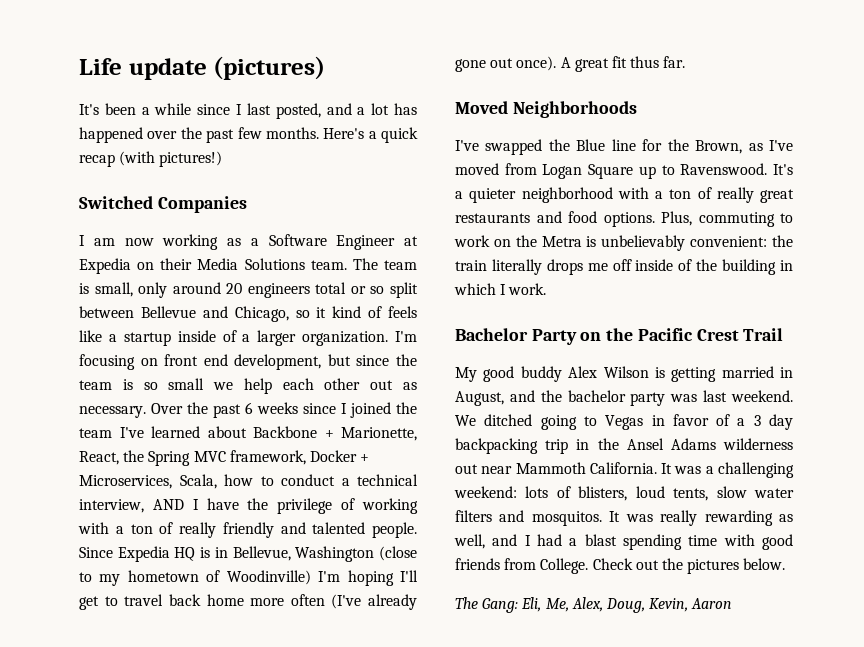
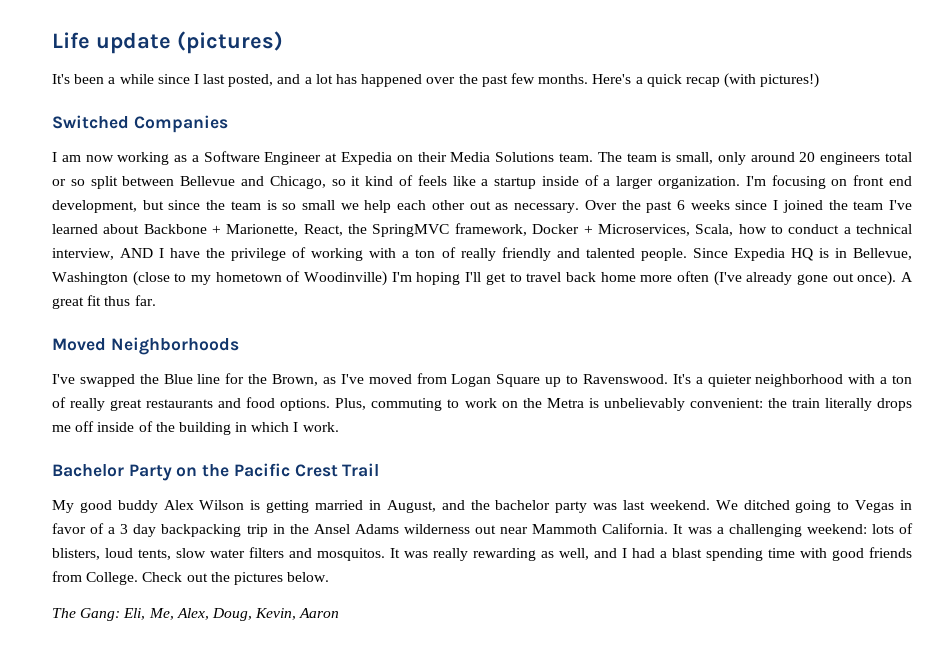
[148,451,226,466] Spring MVC -> [372,224,450,237] SpringMVC

